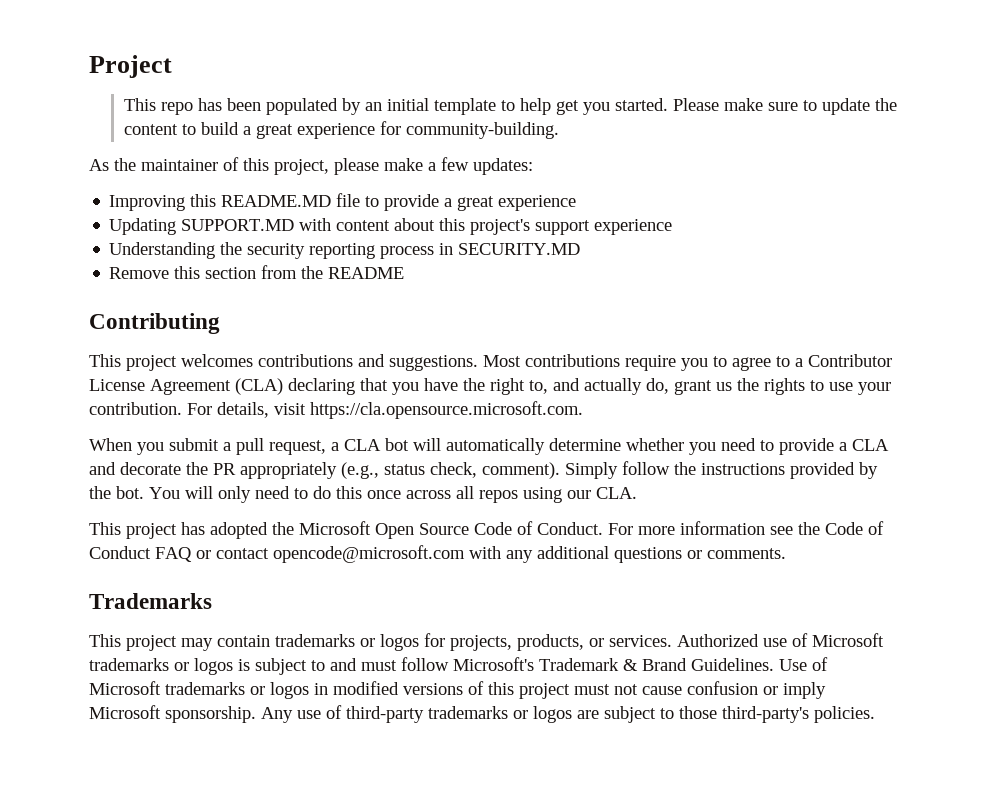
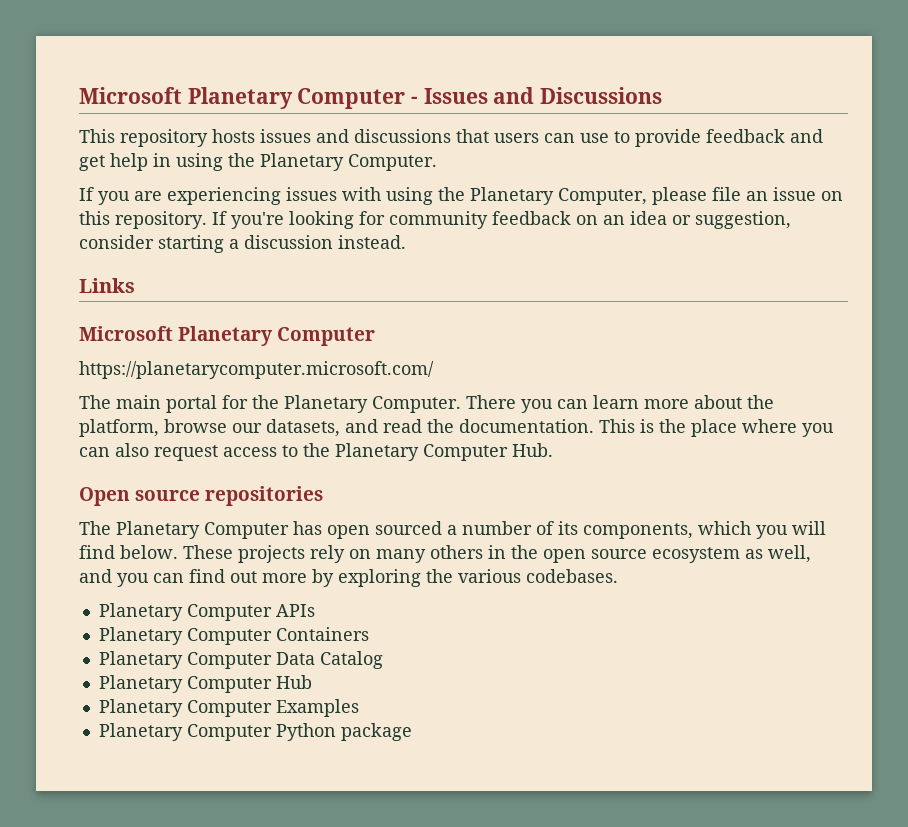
[89,55,172,78] [124,98,898,115] [124,121,560,139] [89,157,533,175] [109,193,577,211] [109,218,673,235] [109,242,581,259] [109,265,405,279] [89,313,220,334] [89,354,892,371] [89,378,891,395] [89,401,583,419] [89,438,889,455] [89,461,878,479] [89,486,637,503] [89,521,884,539] [89,545,786,563] [89,593,212,609] [89,633,884,651] [89,657,828,675] [89,681,826,699] [89,705,875,723] Project // This repo has been populated by an initial template to help get you started. Please make sure to update the content to build a great experience for community-building. // As the maintainer of this project, please make a few updates: // Improving this README.MD file to provide a great experience // Updating SUPPORT.MD with content about this project's support experience // Understanding the security reporting process in SECURITY.MD // Remove this section from the README // Contributing // This project welcomes contributions and suggestions. Most contributions require you to agree to a Contributor License Agreement (CLA) declaring that you have the right to, and actually do, grant us the rights to use your contribution. For details, visit https://cla.opensource.microsoft.com. // When you submit a pull request, a CLA bot will automatically determine whether you need to provide a CLA and decorate the PR appropriately (e.g., status check, comment). Simply follow the instructions provided by the bot. You will only need to do this once across all repos using our CLA. // This project has adopted the Microsoft Open Source Code of Conduct. For more information see the Code of Conduct FAQ or contact opencode@microsoft.com with any additional questions or comments. // Trademarks // This project may contain trademarks or logos for projects, products, or services. Authorized use of Microsoft trademarks or logos is subject to and must follow Microsoft's Trademark & Brand Guidelines. Use of Microsoft trademarks or logos in modified versions of this project must not cause confusion or imply Microsoft sponsorship. Any use of third-party trademarks or logos are subject to those third-party's policies. -> [79,87,663,109] [79,129,823,147] [79,153,437,171] [79,187,843,205] [79,211,791,229] [79,235,406,253] [79,278,135,293] [79,326,376,346] [79,361,434,379] [79,395,774,413] [79,419,834,437] [79,443,553,461] [79,486,324,506] [79,521,826,539] [79,545,811,563] [79,569,618,587] [98,603,315,621] [98,627,369,645] [98,651,383,669] [98,675,312,693] [98,699,359,717] [98,723,412,741] Microsoft Planetary Computer - Issues and Discussions // This repository hosts issues and discussions that users can use to provide feedback and get help in using the Planetary Computer. // If you are experiencing issues with using the Planetary Computer, please file an issue on this repository. If you're looking for community feedback on an idea or suggestion, consider starting a discussion instead. // Links // Microsoft Planetary Computer // https://planetarycomputer.microsoft.com/ // The main portal for the Planetary Computer. There you can learn more about the platform, browse our datasets, and read the documentation. This is the place where you can also request access to the Planetary Computer Hub. // Open source repositories // The Planetary Computer has open sourced a number of its components, which you will find below. These projects rely on many others in the open source ecosystem as well, and you can find out more by exploring the various codebases. // Planetary Computer APIs // Planetary Computer Containers // Planetary Computer Data Catalog // Planetary Computer Hub // Planetary Computer Examples // Planetary Computer Python package

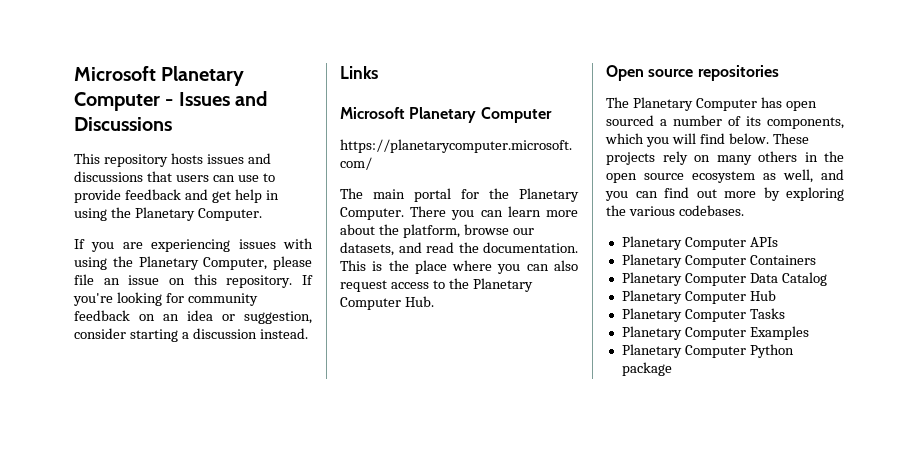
(312, 682) none -> [621,308,785,322] // Planetary Computer Tasks

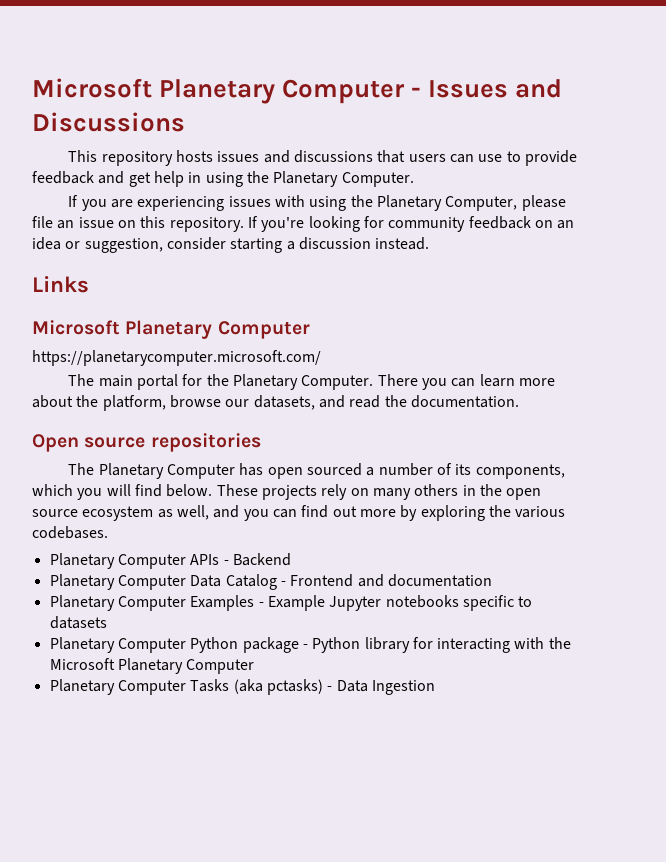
[340,260,578,274] [340,278,533,292] [340,296,434,310] This is the place where you can also request access to the Planetary Computer Hub. -> (519, 401) none
[621,254,816,268] // Planetary Computer Containers -> [223,553,291,566] - Backend
[621,290,776,304] [621,308,785,322] [621,326,809,340] [621,344,794,358] [621,362,672,376] // Planetary Computer Hub // Planetary Computer Tasks // Planetary Computer Examples // Planetary Computer Python package -> [280,574,492,587] [49,595,533,611] [49,616,107,629] [49,637,571,653] [49,658,255,674] [49,679,435,695] - Frontend and documentation // Planetary Computer Examples - Example Jupyter notebooks specific to datasets // Planetary Computer Python package - Python library for interacting with the Microsoft Planetary Computer // Planetary Computer Tasks (aka pctasks) - Data Ingestion

